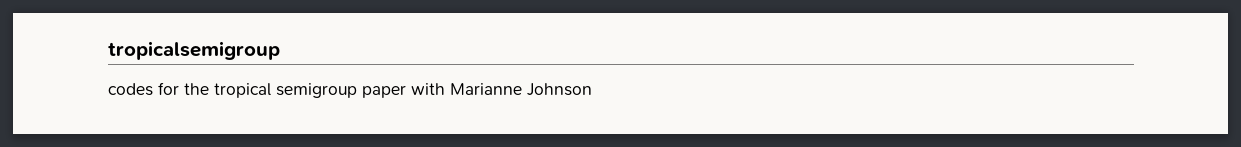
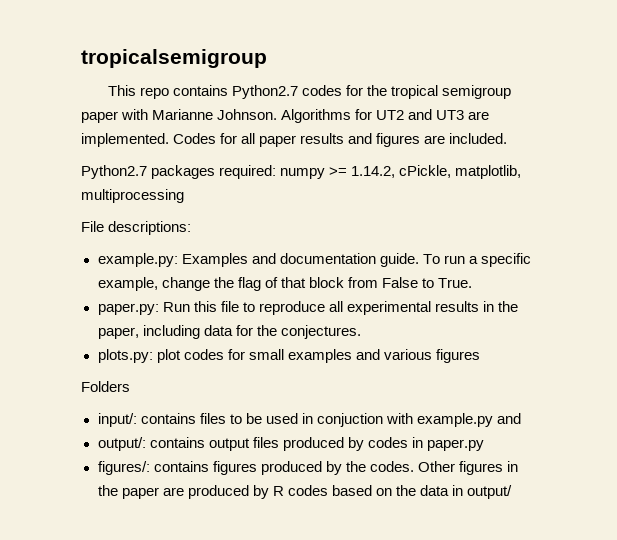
(280, 50) none -> [108,85,299,99] This repo contains Python2.7
[527,83,592,96] Johnson -> [217,109,490,123] [81,133,508,147] [81,165,522,179] [81,189,184,203] [81,221,192,235] [97,253,531,267] [97,277,473,291] [97,301,519,315] [97,325,361,339] [97,349,480,363] [81,381,130,392] [97,413,521,427] [97,437,484,451] [97,461,518,475] [97,485,513,499] Johnson. Algorithms for UT2 and UT3 are implemented. Codes for all paper results and figures are included. // Python2.7 packages required: numpy >= 1.14.2, cPickle, matplotlib, multiprocessing // File descriptions: // example.py: Examples and documentation guide. To run a specific example, change the flag of that block from False to True. // paper.py: Run this file to reproduce all experimental results in the paper, including data for the conjectures. // plots.py: plot codes for small examples and various figures // Folders // input/: contains files to be used in conjuction with example.py and // output/: contains output files produced by codes in paper.py // figures/: contains figures produced by the codes. Other figures in the paper are produced by R codes based on the data in output/

